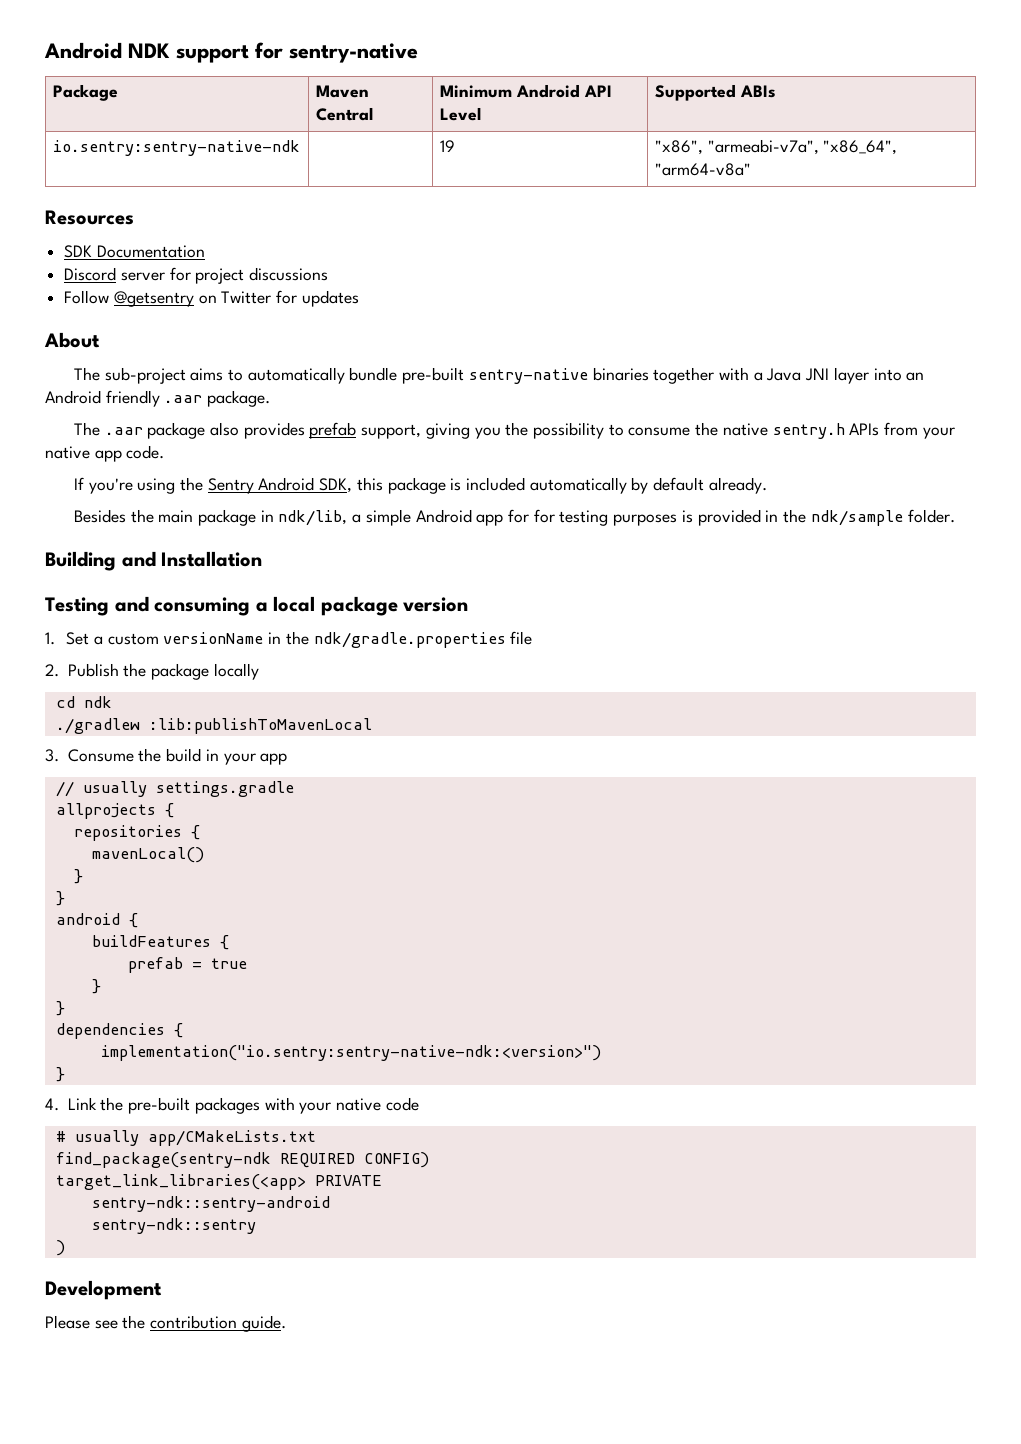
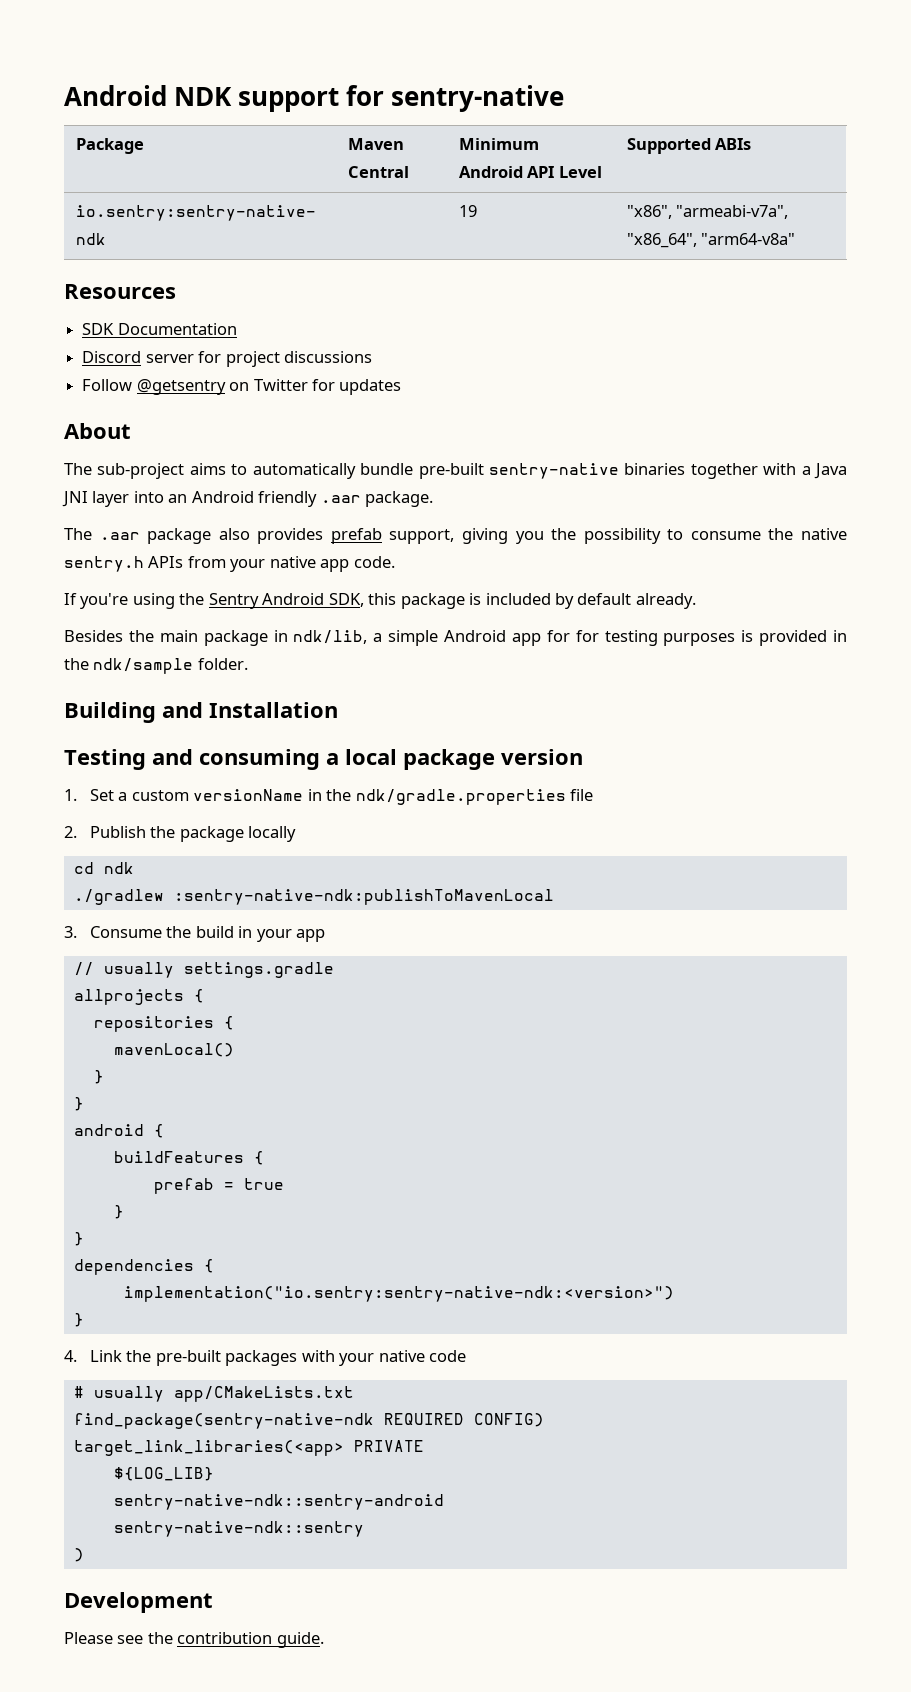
[529,477,627,494] automatically -> (551, 599) none
[148,718,372,734] :lib:publishToMavenLocal -> [173,889,554,905] :sentry-native-ndk:publishToMavenLocal
[55,1152,271,1168] find_package(sentry-ndk -> [73,1413,374,1429] find_package(sentry-native-ndk
[91,1196,330,1212] [91,1218,256,1234] sentry-ndk::sentry-android // sentry-ndk::sentry -> [113,1467,214,1481] [113,1494,444,1510] [113,1521,364,1537] ${LOG_LIB} // sentry-native-ndk::sentry-android // sentry-native-ndk::sentry

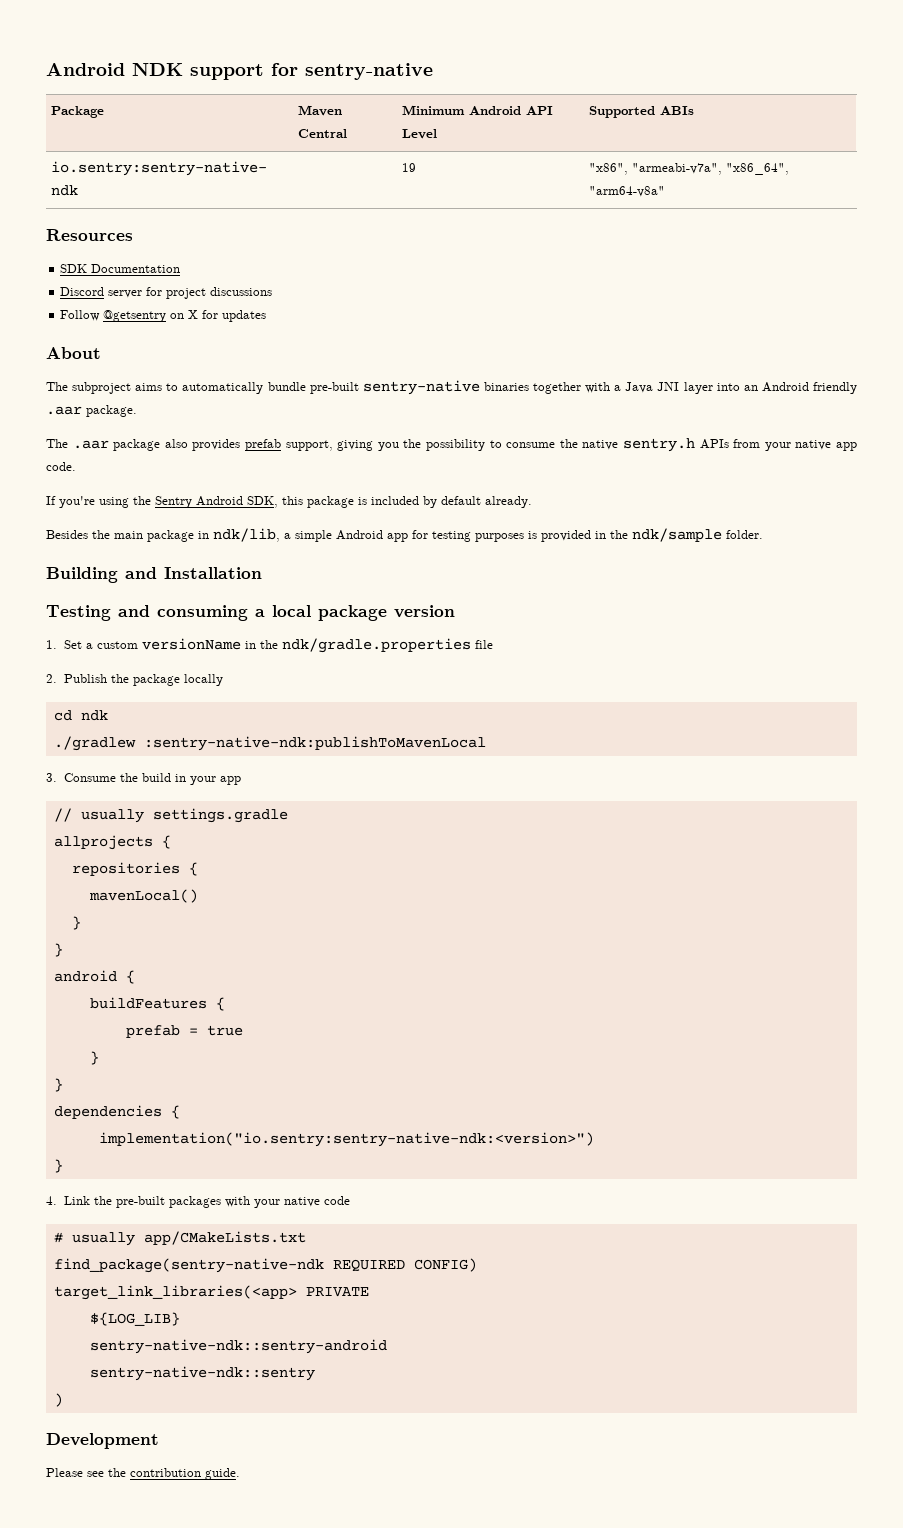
[253,379,308,391] Twitter -> [188,310,199,319] X
[97,463,185,479] sub-project -> [72,382,132,394] subproject
[575,630,599,642] for -> (428, 534) none

